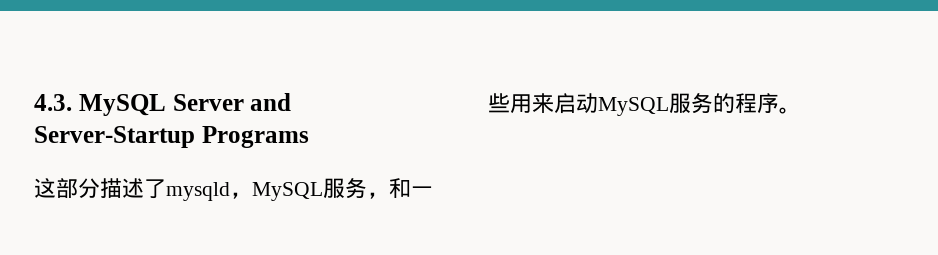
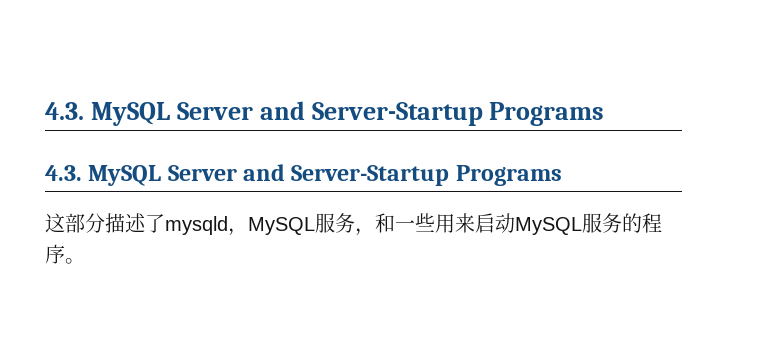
[34,93,292,116] [34,126,309,148] 4.3. MySQL Server and Server-Startup Programs -> [45,101,605,126] [45,164,562,186] 4.3. MySQL Server and Server-Startup Programs // 4.3. MySQL Server and Server-Startup Programs

